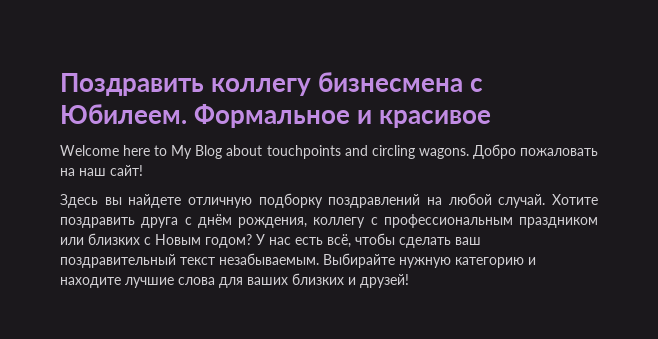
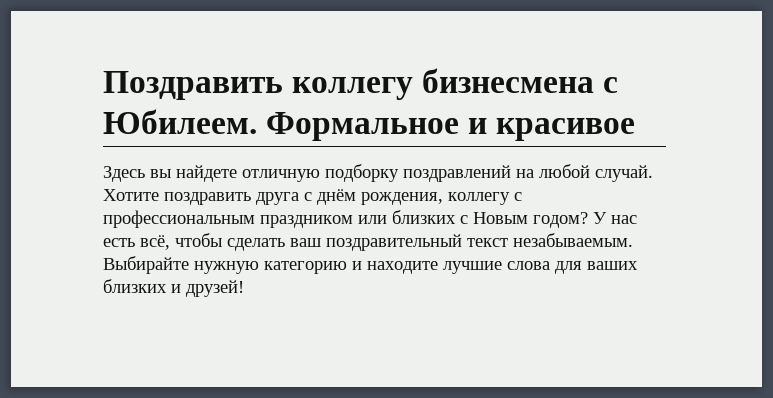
[60,144,598,159] [60,165,143,176] // Welcome here to My Blog about touchpoints and circling wagons. Добро пожаловать на наш сайт! -> (636, 129) none

